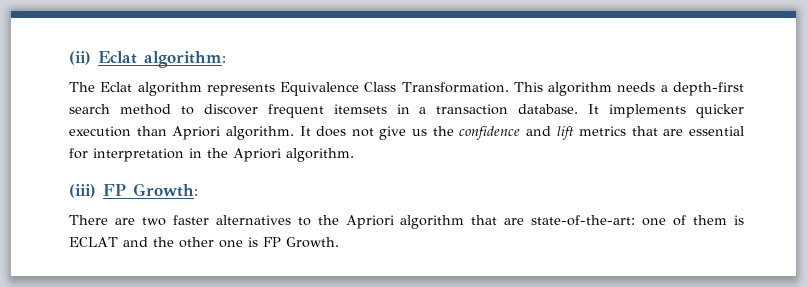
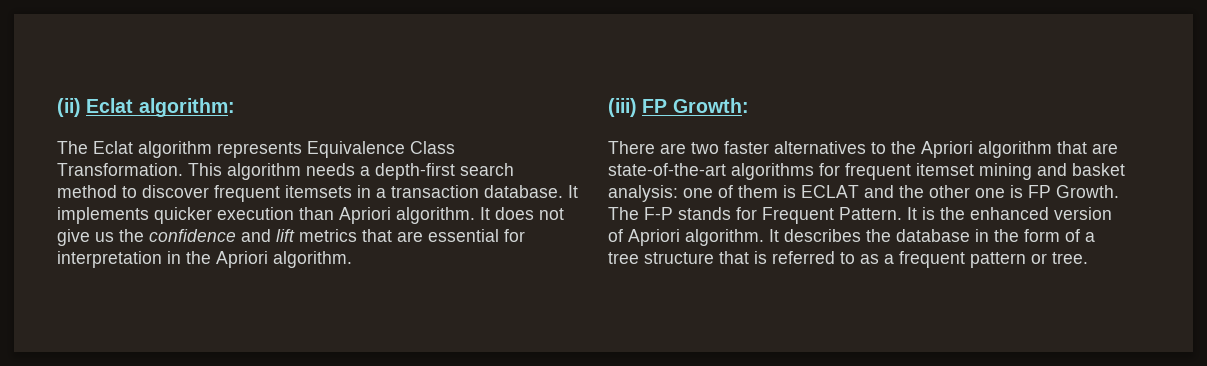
[531,215,636,226] state-of-the-art: -> [608,163,1125,180] [608,185,678,202] state-of-the-art algorithms for frequent itemset mining and basket analysis:
(339, 242) none -> [608,207,1112,224] [608,229,1095,246] [608,251,1088,268] The F-P stands for Frequent Pattern. It is the enhanced version of Apriori algorithm. It describes the database in the form of a tree structure that is referred to as a frequent pattern or tree.

